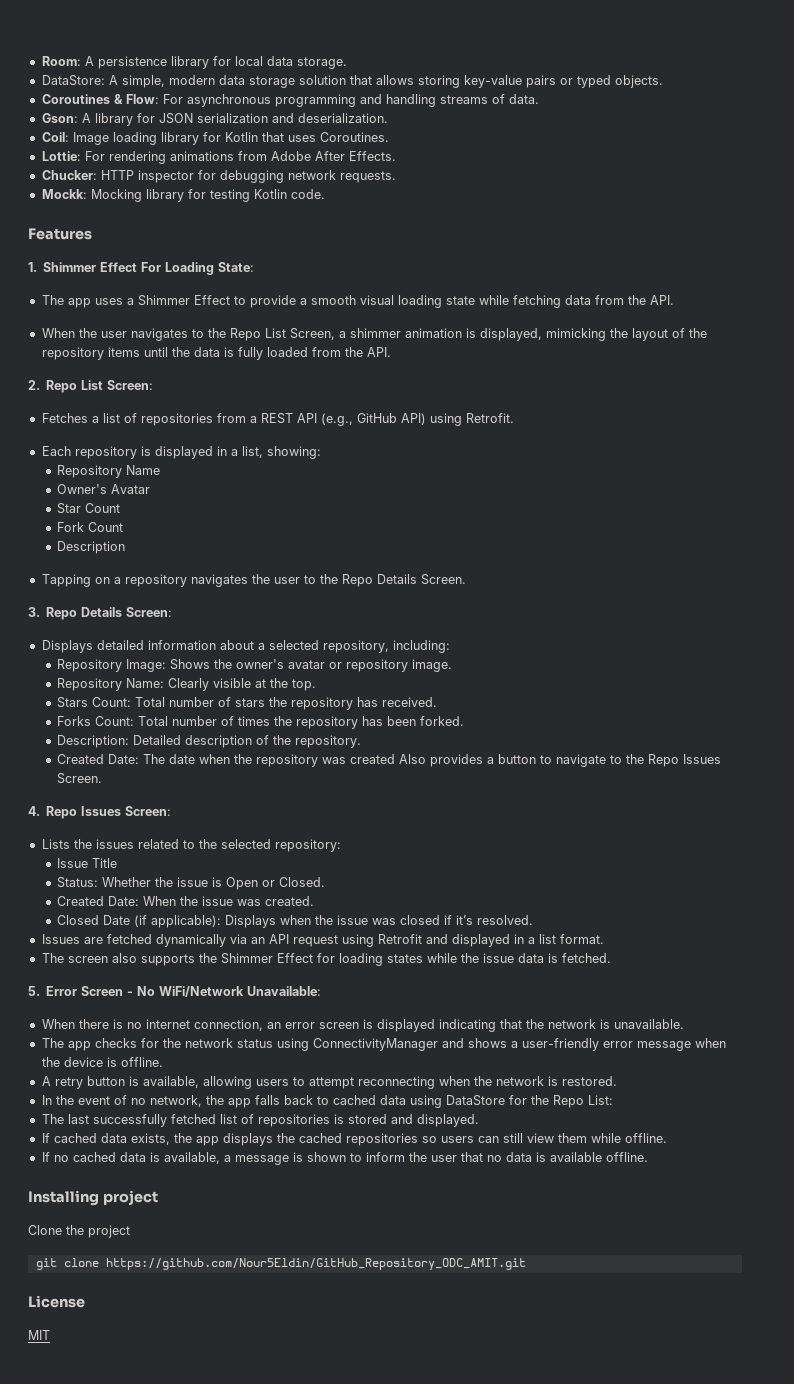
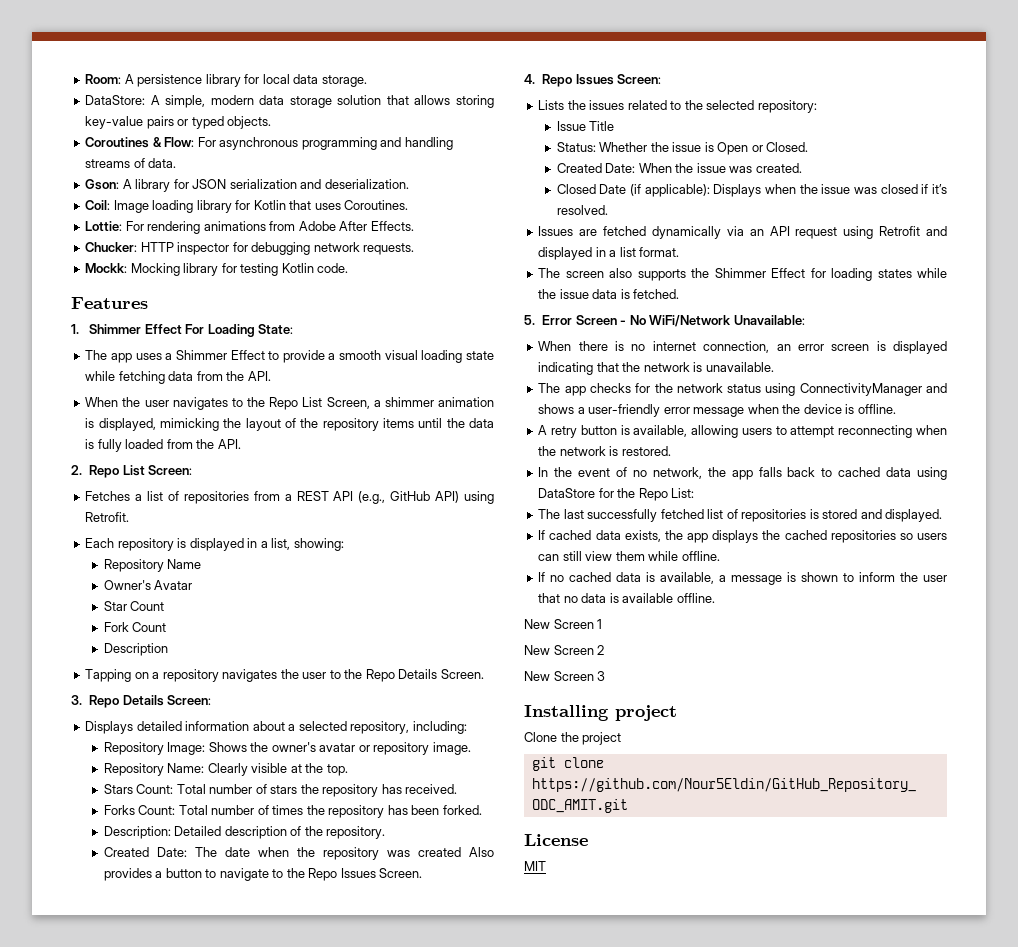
(648, 1157) none -> [524,619,603,629] [524,645,605,655] [524,671,606,681] // New Screen 1 // New Screen 2 // New Screen 3

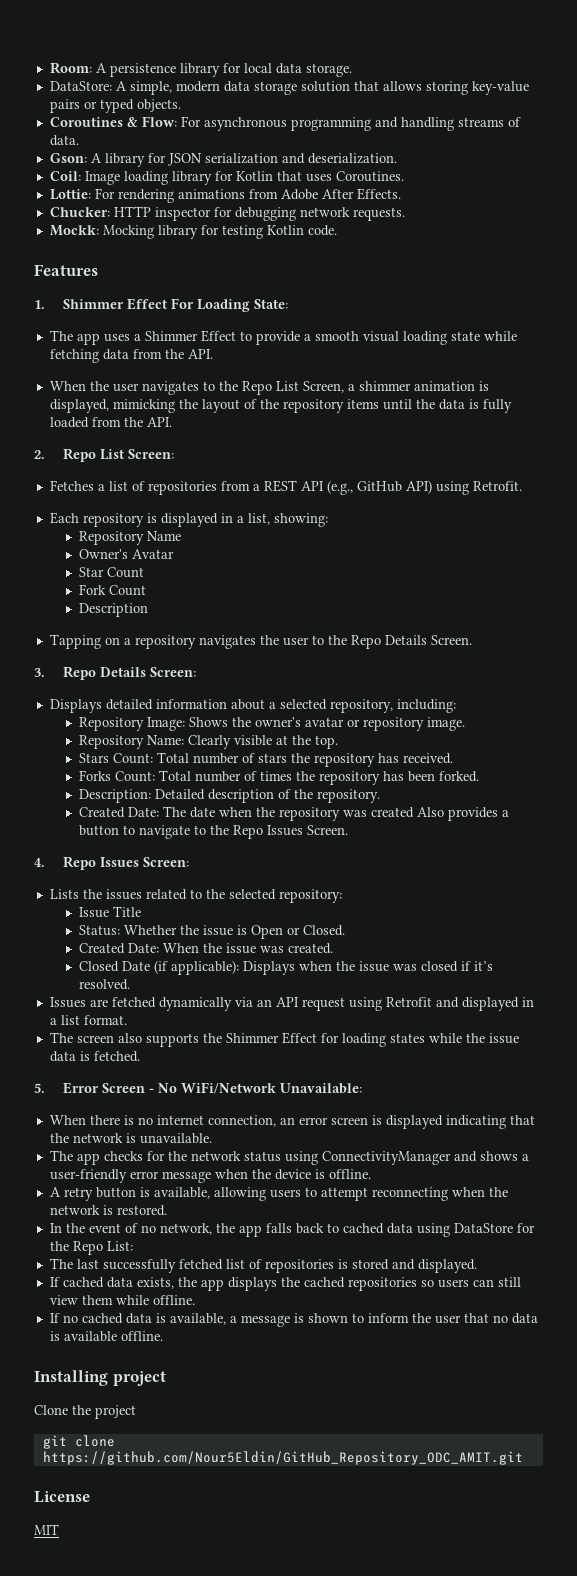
[524,619,603,629] [524,645,605,655] [524,671,606,681] // New Screen 1 // New Screen 2 // New Screen 3 -> (163, 1336) none

